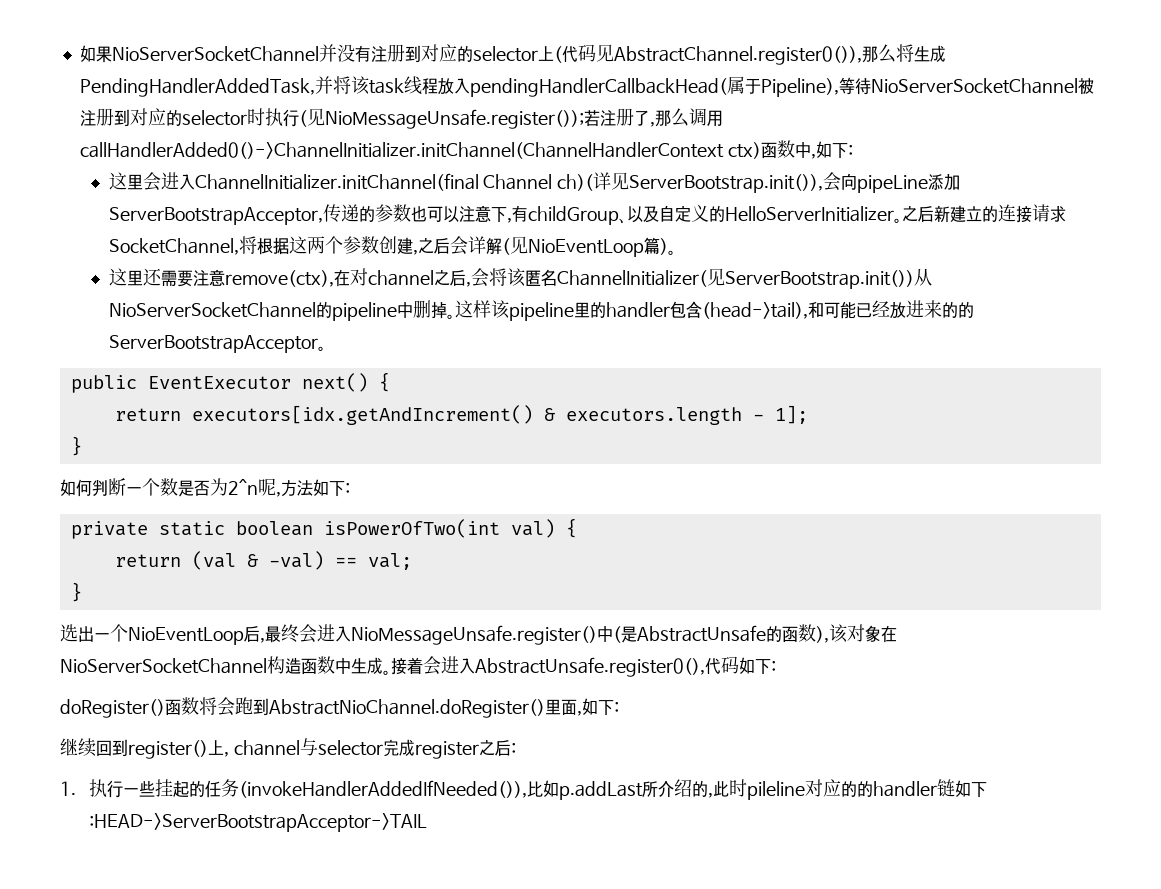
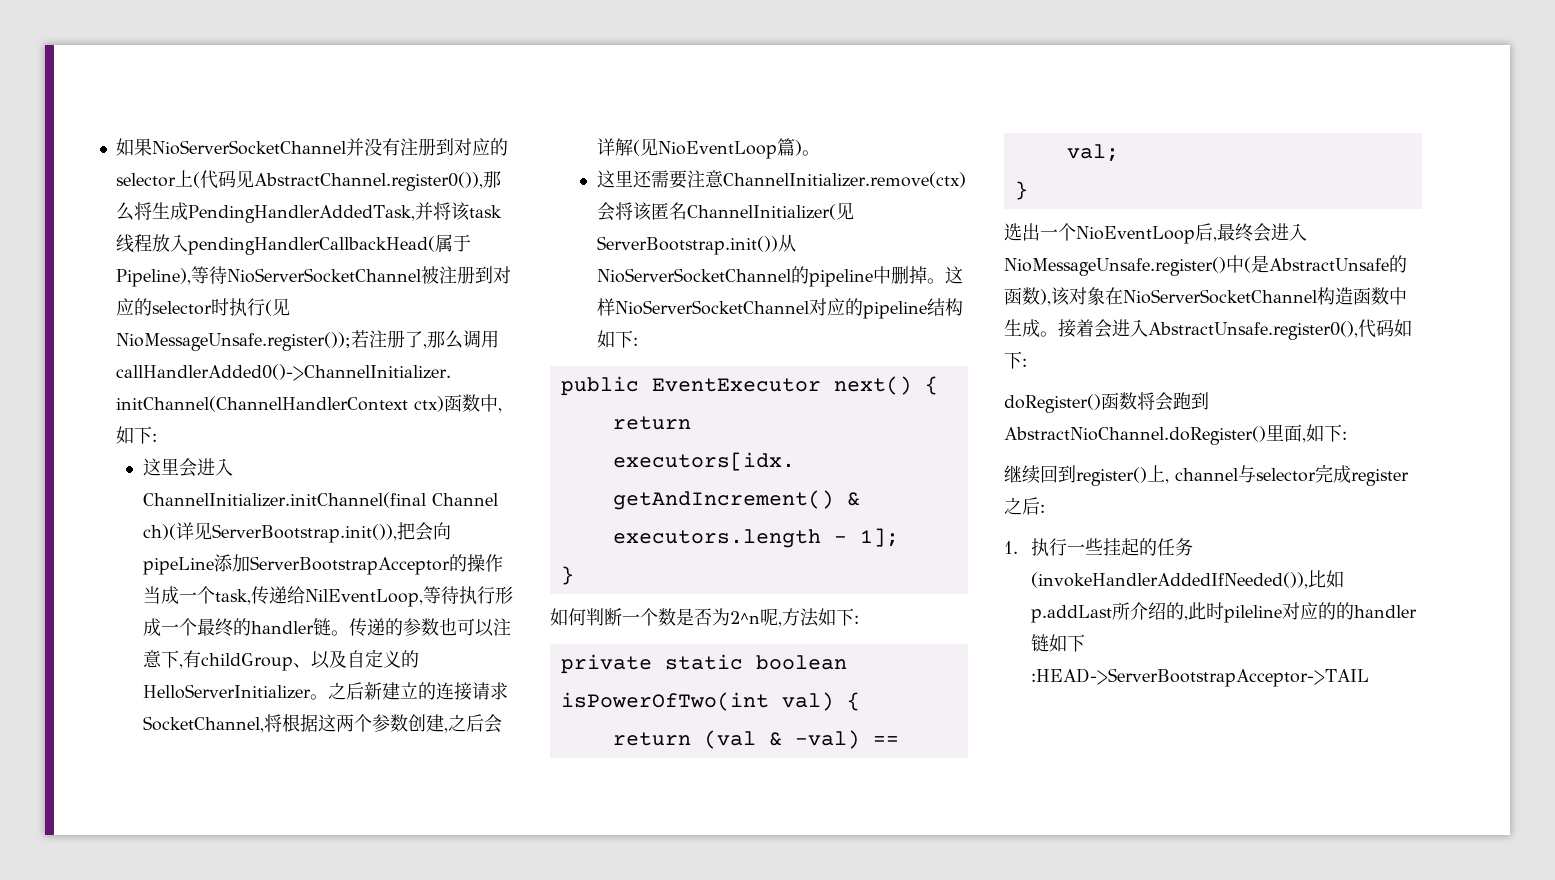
(824, 183) none -> [396,522,415,540] 把
[108,207,323,225] ServerBootstrapAcceptor, -> [249,554,503,575] [142,586,513,607] [142,618,349,637] ServerBootstrapAcceptor的操作当成一个task,传递给NilEventLoop,等待执行形成一个最终的handler链。
[224,268,471,287] remove(ctx),在对channel之后, -> [722,172,966,188] ChannelInitializer.remove(ctx)
[490,300,974,321] [108,335,326,353] 该pipeline里的handler包含(head->tail),和可能已经放进来的的ServerBootstrapAcceptor。 -> [614,298,963,319] [596,330,638,348] NioServerSocketChannel对应的pipeline结构如下:

